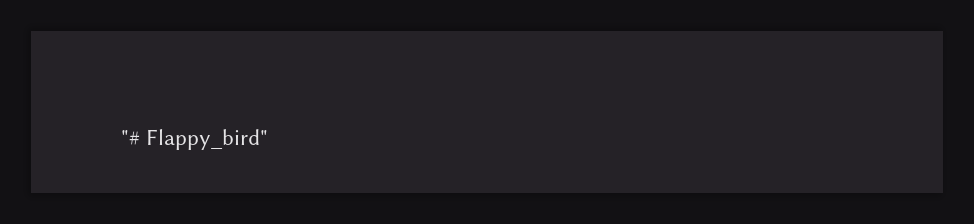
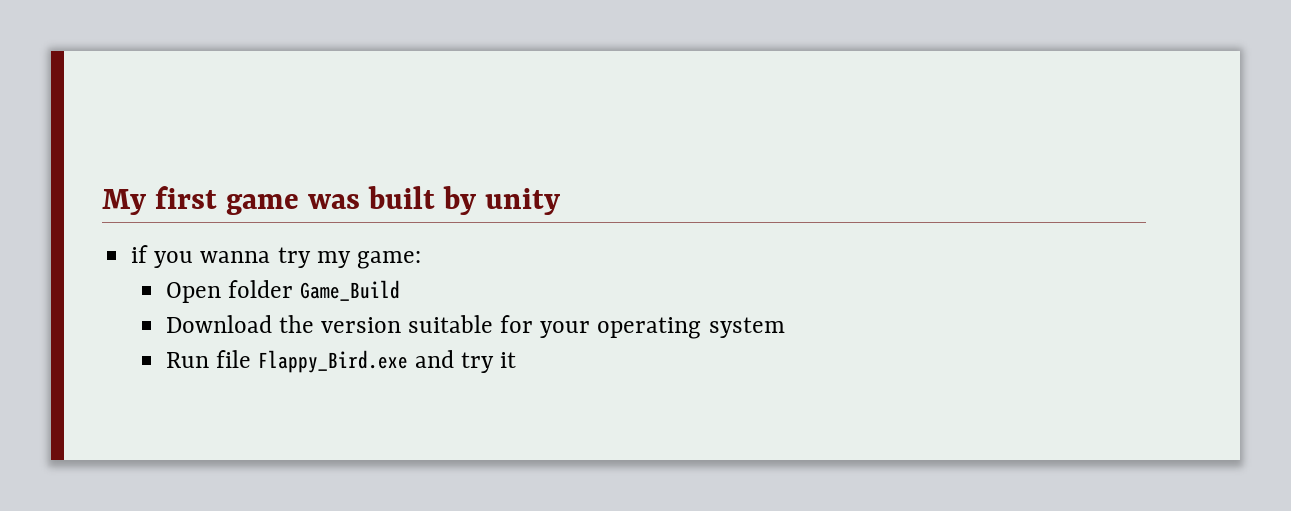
[121,129,269,150] "# Flappy_bird" -> [102,186,561,215] [131,245,421,269] [165,280,400,303] [165,315,785,339] [165,350,517,373] My first game was built by unity // if you wanna try my game: // Open folder Game_Build // Download the version suitable for your operating system // Run file Flappy_Bird.exe and try it

